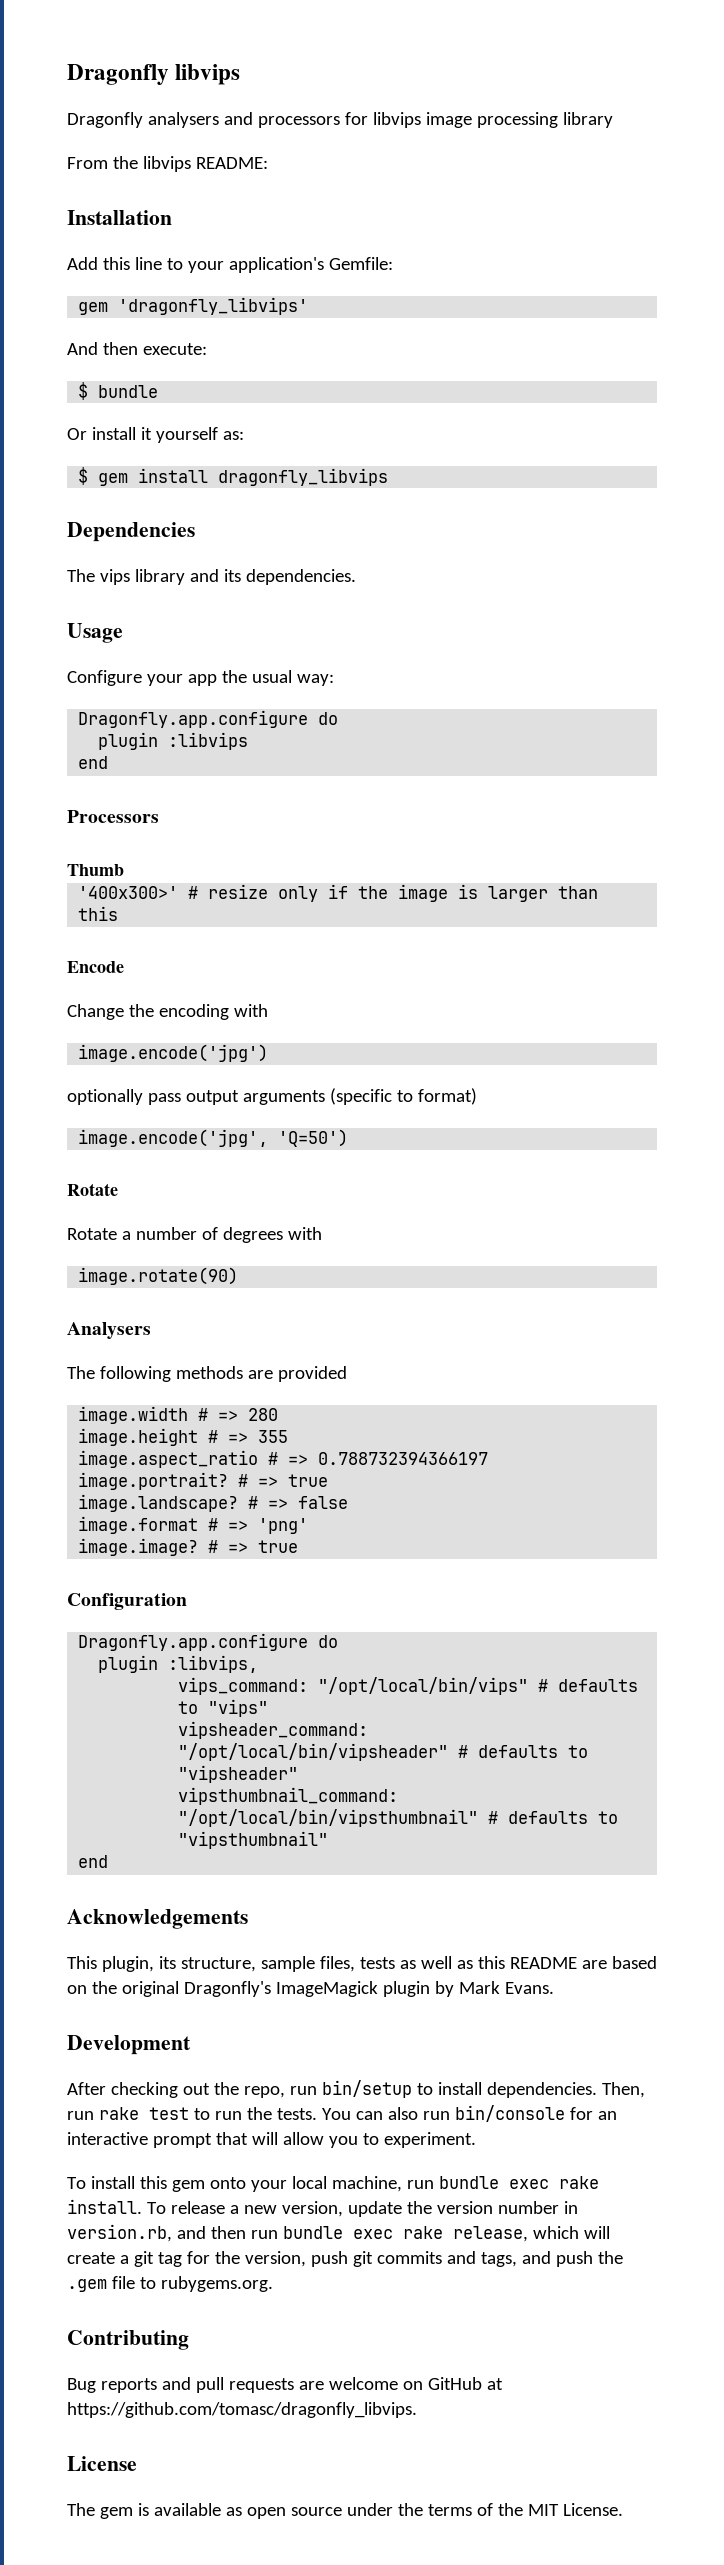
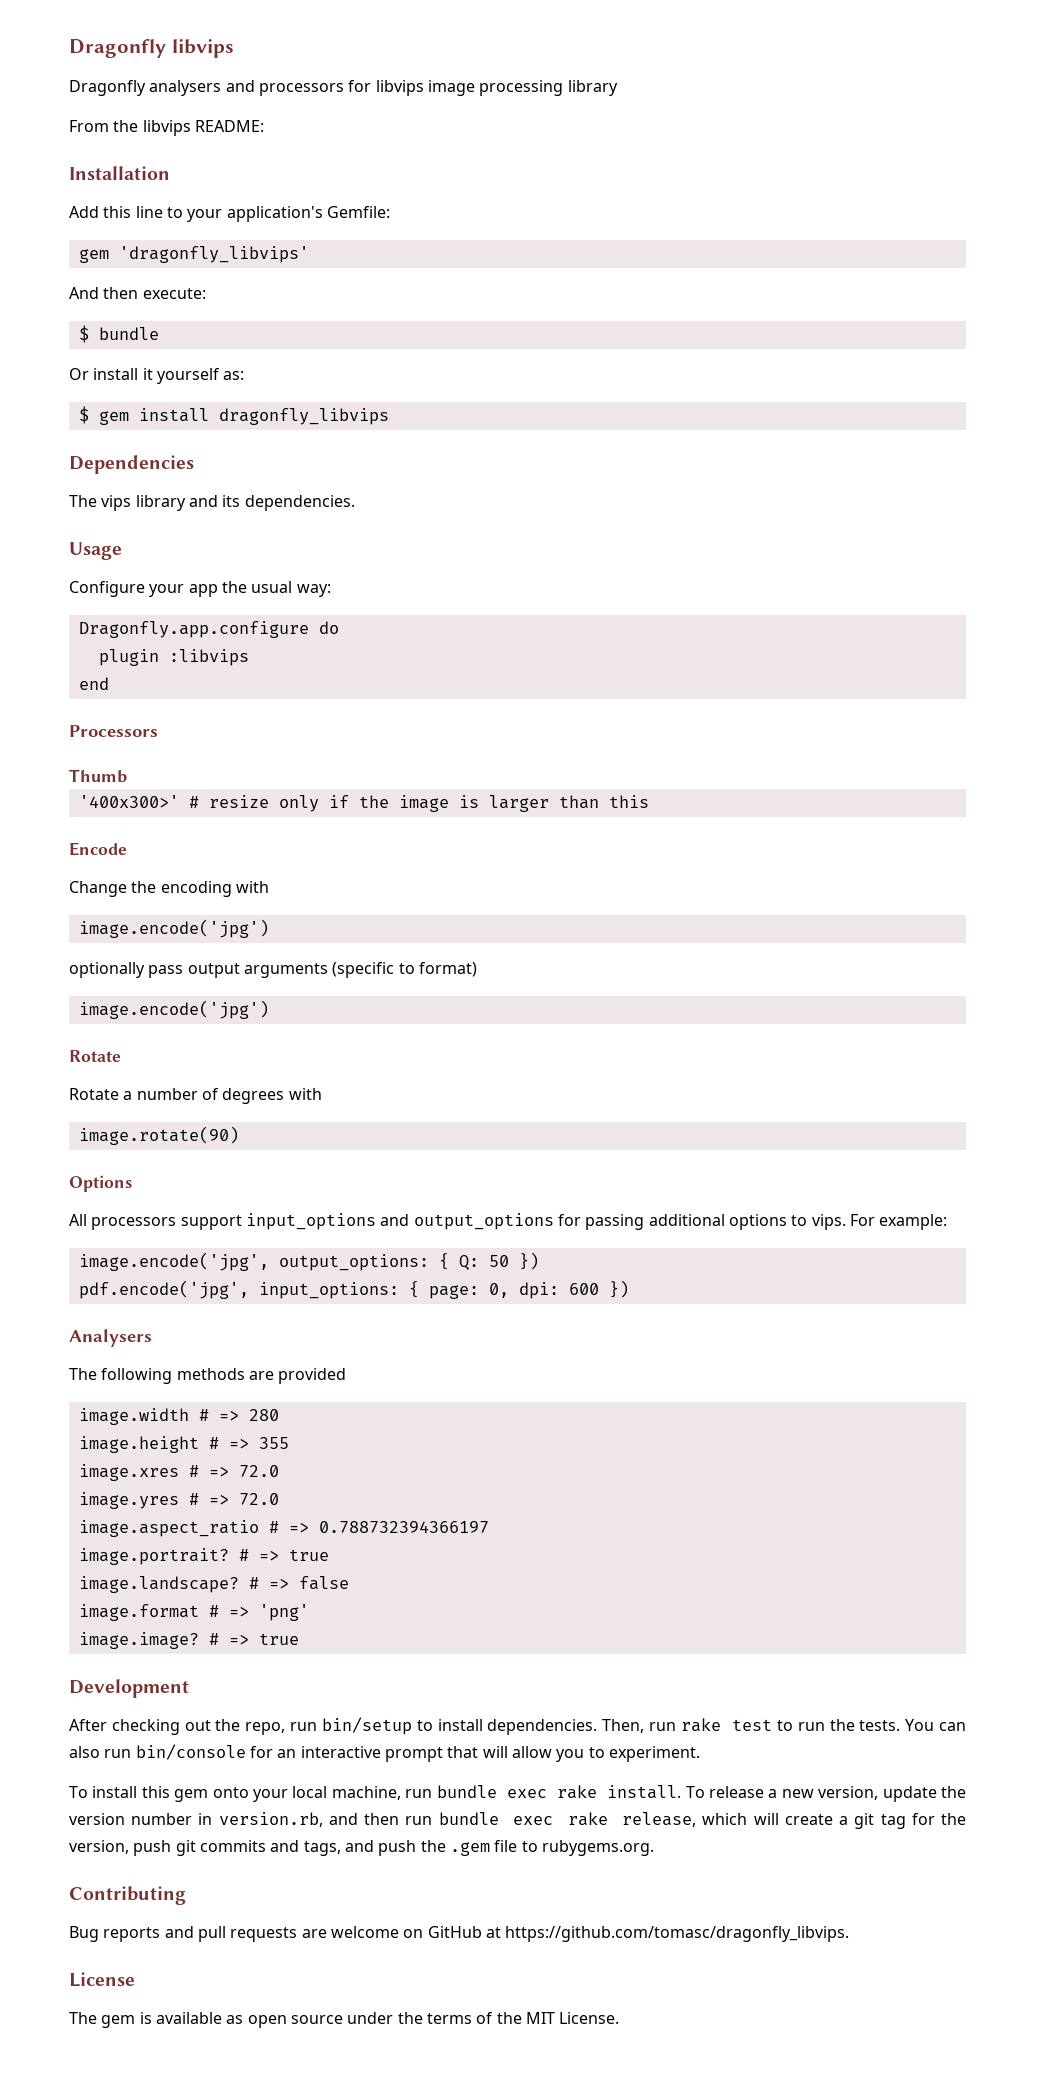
[78,1129,349,1147] image.encode('jpg', 'Q=50') -> [78,1000,269,1019] image.encode('jpg')
(239, 1276) none -> [69,1175,132,1192] [69,1213,948,1230] [78,1252,539,1271] [78,1280,629,1299] // Options // All processors support input_options and output_options for passing additional options to vips. For example: // image.encode('jpg', output_options: { Q: 50 }) // pdf.encode('jpg', input_options: { page: 0, dpi: 600 })
(289, 1436) none -> [78,1464,279,1481] [78,1492,279,1509] // image.xres # => 72.0 // image.yres # => 72.0
[67,1593,187,1610] [78,1633,339,1651] [98,1655,259,1673] [178,1677,639,1695] [178,1699,269,1717] [178,1721,369,1739] [178,1743,589,1761] [178,1765,299,1783] [178,1787,399,1805] [178,1809,619,1827] [178,1831,329,1849] [78,1855,109,1868] [67,1909,248,1929] [67,1956,657,1972] [67,1981,554,1997] // Configuration // Dragonfly.app.configure do // plugin :libvips, // vips_command: "/opt/local/bin/vips" # defaults to "vips" // vipsheader_command: "/opt/local/bin/vipsheader" # defaults to "vipsheader" // vipsthumbnail_command: "/opt/local/bin/vipsthumbnail" # defaults to "vipsthumbnail" // end // Acknowledgements // This plugin, its structure, sample files, tests as well as this README are based on the original Dragonfly's ImageMagick plugin by Mark Evans. -> (299, 1639) none

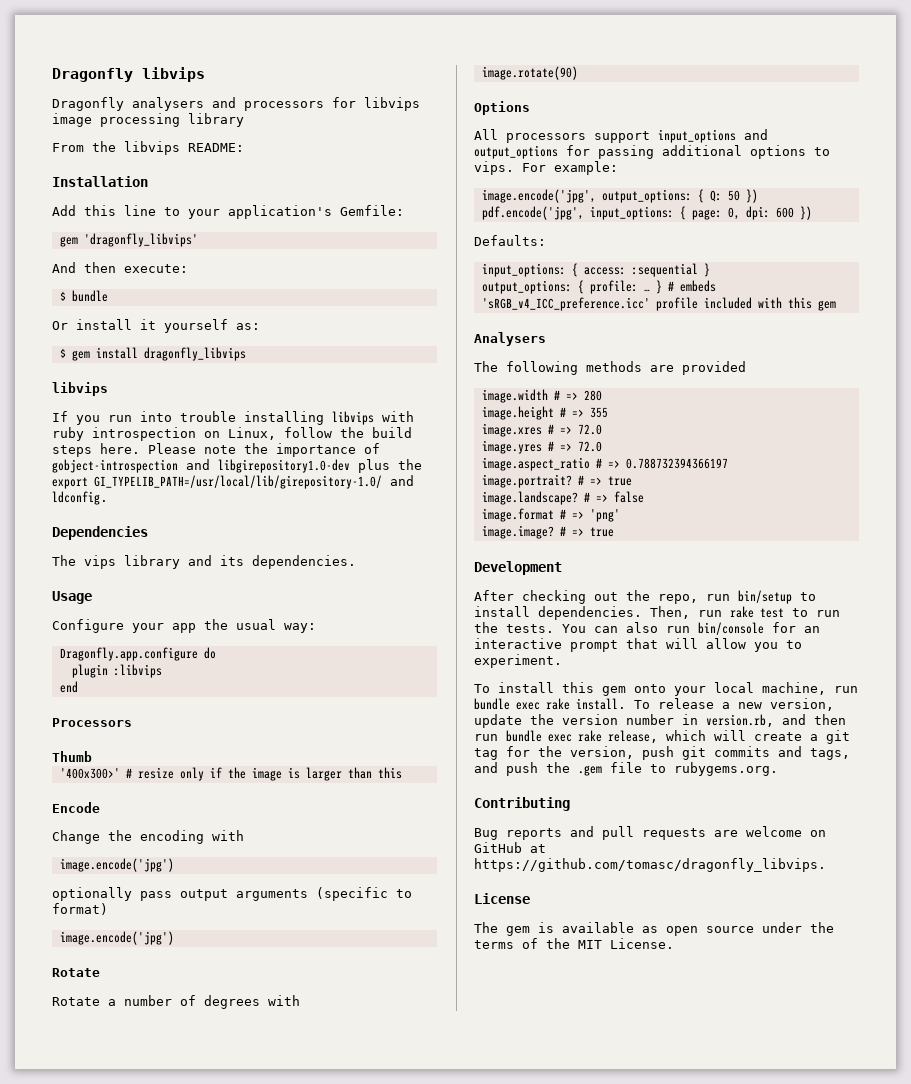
(389, 416) none -> [52,382,108,396] [52,411,414,425] [52,427,412,441] [52,443,380,457] [52,459,422,473] [52,475,414,489] [52,491,108,505] // libvips // If you run into trouble installing libvips with ruby introspection on Linux, follow the build steps here. Please note the importance of gobject-introspection and libgirepository1.0-dev plus the export GI_TYPELIB_PATH=/usr/local/lib/girepository-1.0/ and ldconfig.
(629, 1289) none -> [474,235,546,246] [481,263,710,277] [481,280,716,294] [481,297,836,311] // Defaults: // input_options: { access: :sequential } // output_options: { profile: … } # embeds 'sRGB_v4_ICC_preference.icc' profile included with this gem

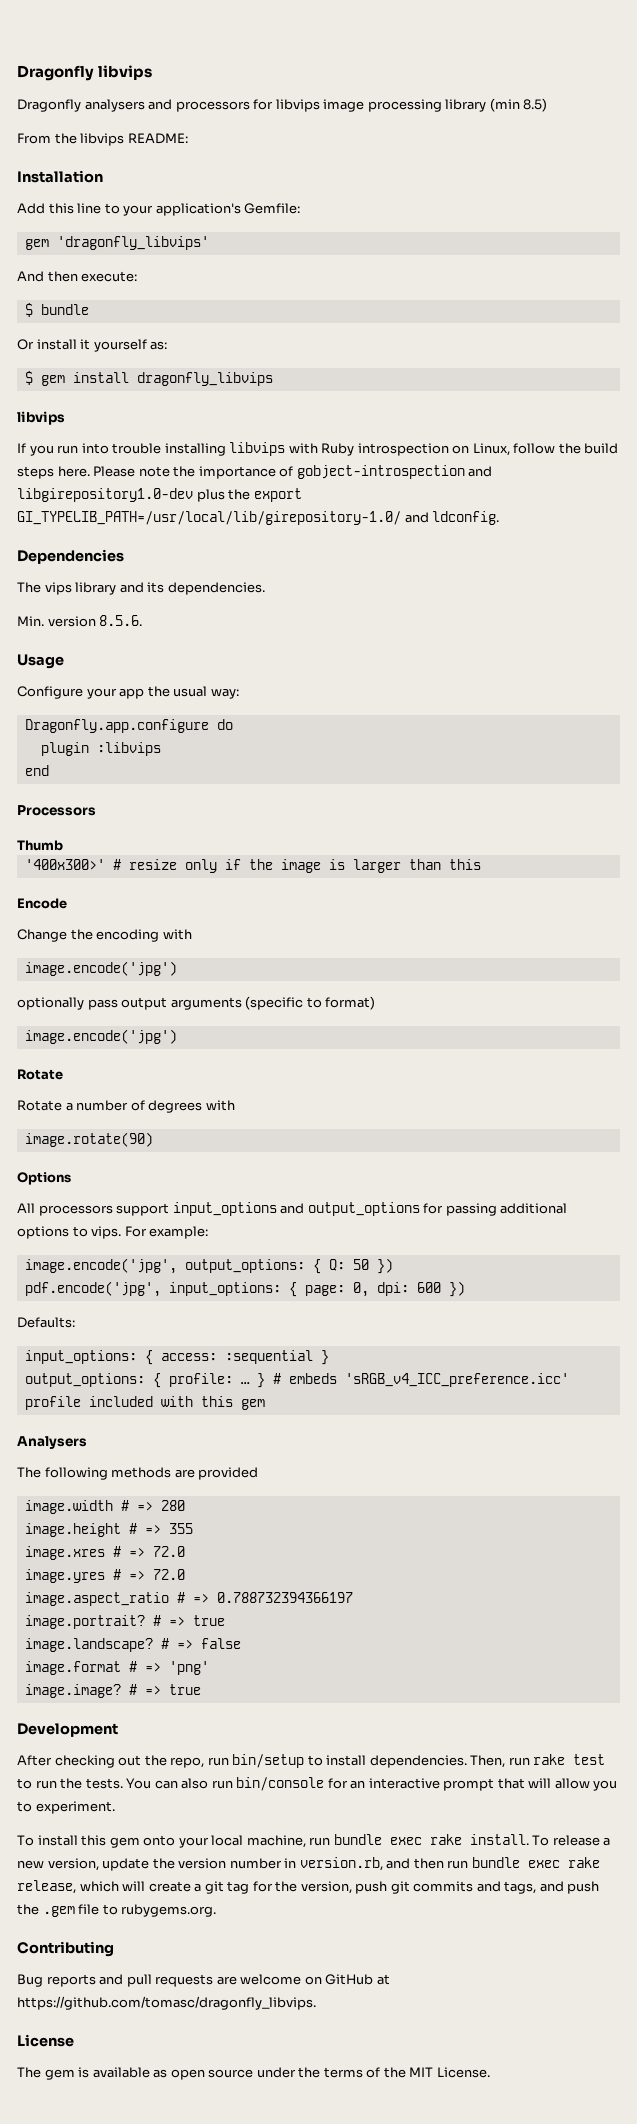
(244, 120) none -> [489,98,548,112] (min 8.5)
[52,427,84,441] ruby -> [321,443,355,456] Ruby
(356, 562) none -> [17,615,143,627] // Min. version 8.5.6.

